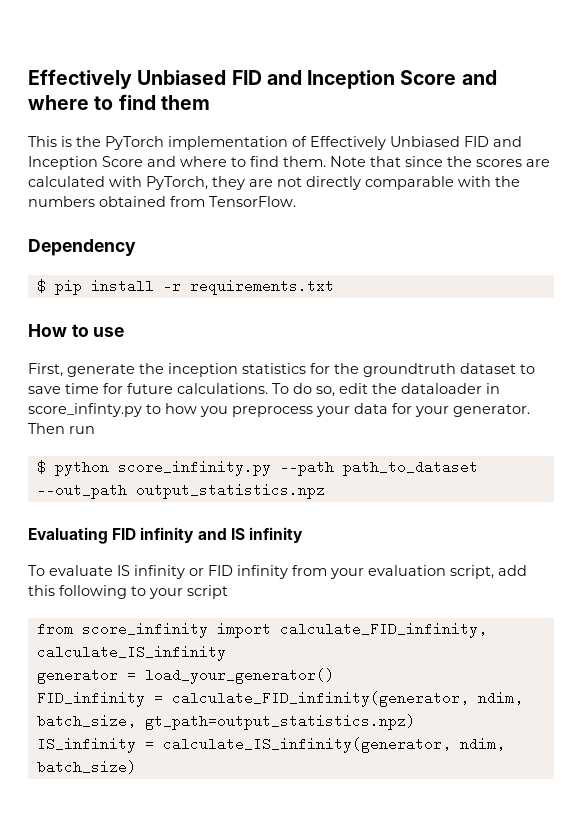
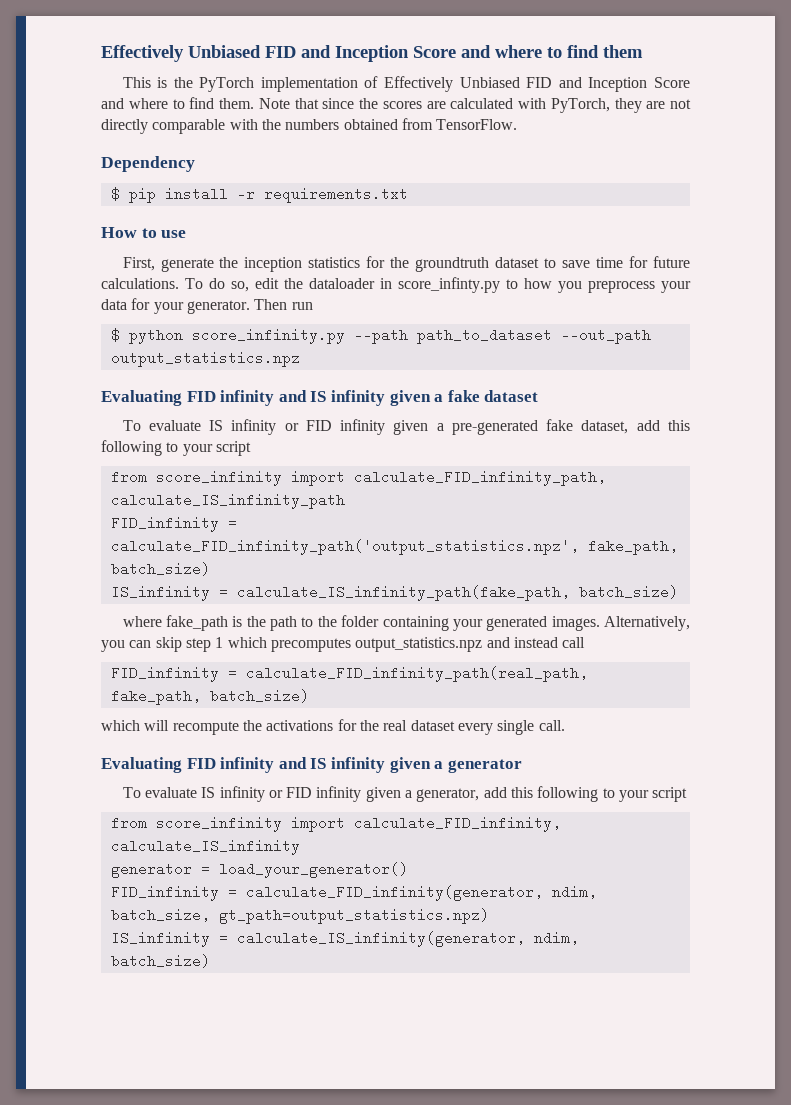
[28,565,494,579] // To evaluate IS infinity or FID infinity from your evaluation script, -> [389,390,539,406] [122,419,690,435] [101,440,251,456] [110,470,606,486] [110,493,345,509] [110,516,237,532] [110,539,678,555] [110,562,210,576] [110,585,678,601] [122,615,690,631] [101,637,586,652] [110,666,588,682] [110,689,309,705] [101,719,565,735] [101,757,522,773] [122,786,480,802] given a fake dataset // To evaluate IS infinity or FID infinity given a pre-generated fake dataset, add this following to your script // from score_infinity import calculate_FID_infinity_path, calculate_IS_infinity_path // FID_infinity = calculate_FID_infinity_path('output_statistics.npz', fake_path, batch_size) // IS_infinity = calculate_IS_infinity_path(fake_path, batch_size) // where fake_path is the path to the folder containing your generated images. Alternatively, you can skip step 1 which precomputes output_statistics.npz and instead call // FID_infinity = calculate_FID_infinity_path(real_path, fake_path, batch_size) // which will recompute the activations for the real dataset every single call. // Evaluating FID infinity and IS infinity given a generator // To evaluate IS infinity or FID infinity given a generator,

